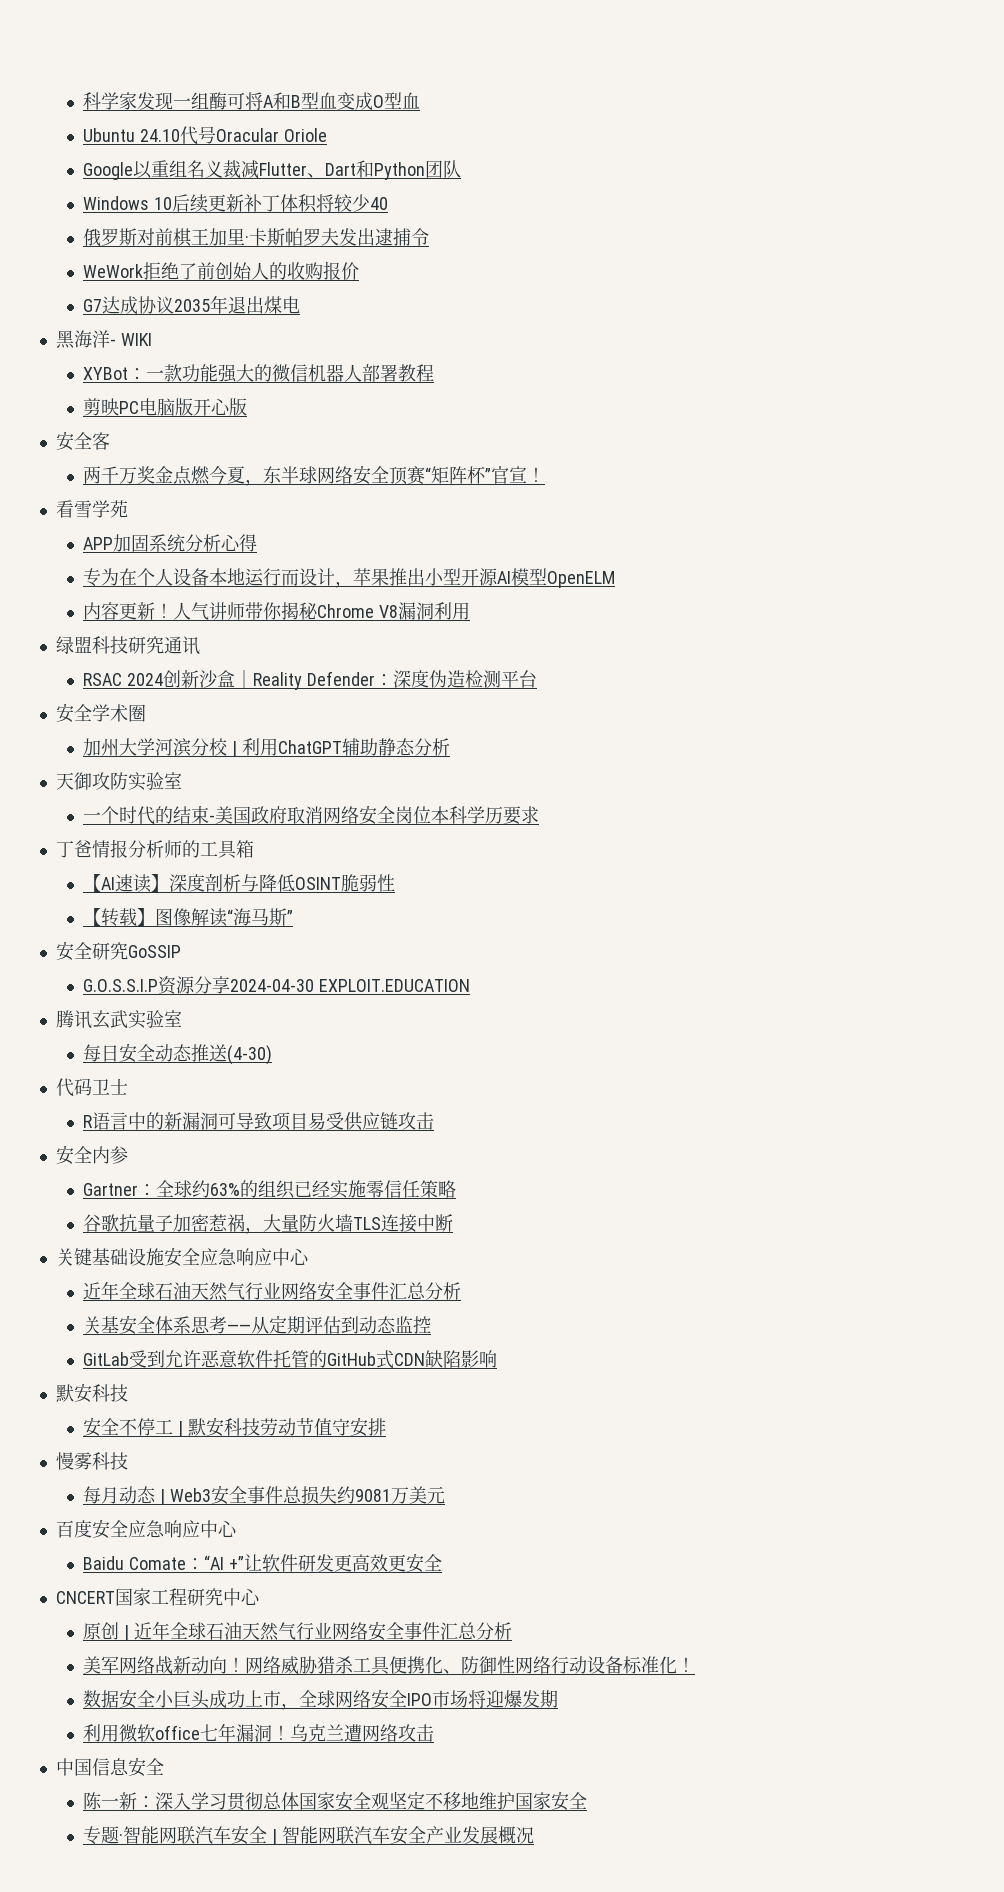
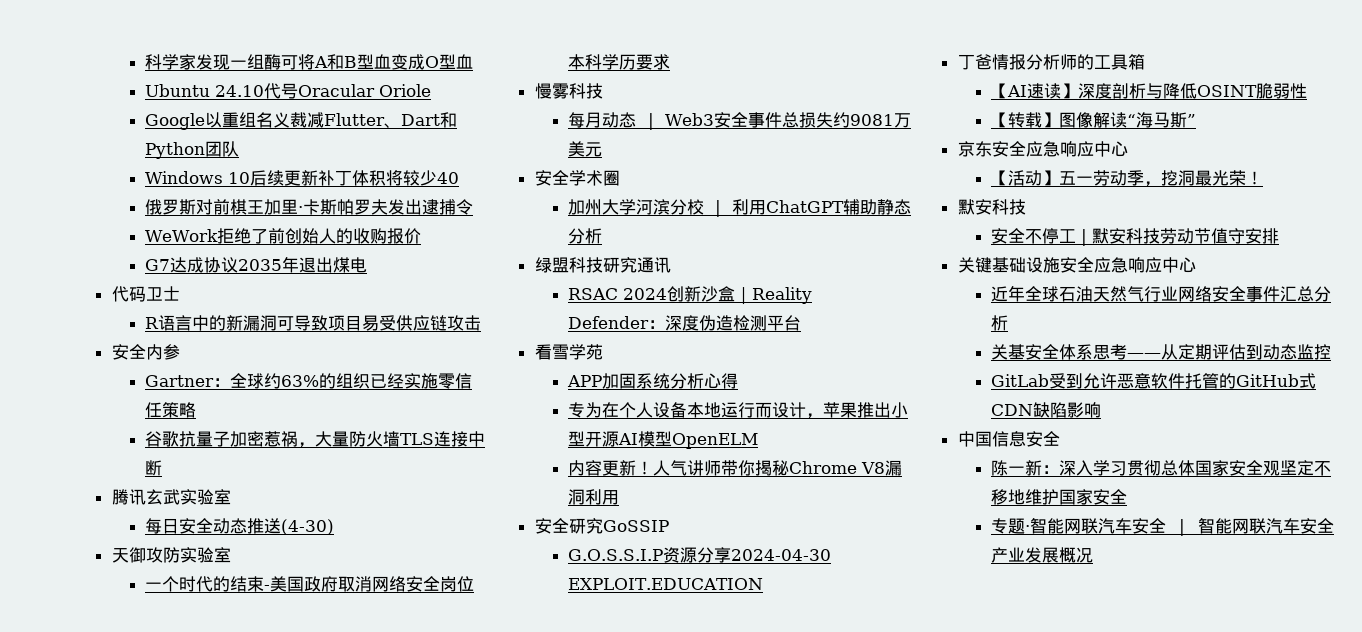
[55,330,152,349] [83,364,435,383] [83,398,248,416] [55,431,110,451] [83,465,546,486] [55,500,128,518] [83,534,258,552] [83,568,616,588] [83,602,470,620] [55,636,200,655] [83,670,537,690] [55,703,146,723] [83,738,450,757] [55,772,182,791] [83,805,540,825] [55,839,254,859] [83,874,396,893] [83,908,294,927] [55,941,181,961] [83,976,470,995] [55,1010,182,1029] [83,1043,273,1065] // 黑海洋- WIKI // XYBot：一款功能强大的微信机器人部署教程 // 剪映PC电脑版开心版 // 安全客 // 两千万奖金点燃今夏，东半球网络安全顶赛“矩阵杯”官宣！ // 看雪学苑 // APP加固系统分析心得 // 专为在个人设备本地运行而设计，苹果推出小型开源AI模型OpenELM // 内容更新！人气讲师带你揭秘Chrome V8漏洞利用 // 绿盟科技研究通讯 // RSAC 2024创新沙盒｜Reality Defender：深度伪造检测平台 // 安全学术圈 // 加州大学河滨分校 | 利用ChatGPT辅助静态分析 // 天御攻防实验室 // 一个时代的结束-美国政府取消网络安全岗位本科学历要求 // 丁爸情报分析师的工具箱 // 【AI速读】深度剖析与降低OSINT脆弱性 // 【转载】图像解读“海马斯” // 安全研究GoSSIP // G.O.S.S.I.P资源分享2024-04-30 EXPLOIT.EDUCATION // 腾讯玄武实验室 // 每日安全动态推送(4-30) -> (368, 265) none
(454, 1223) none -> [111,489,231,505] [145,518,335,535] [111,547,231,563] [145,576,475,592] [568,54,671,70] [534,83,603,99] [568,112,911,130] [568,141,603,157] [534,170,620,186] [568,199,911,217] [568,228,603,244] [534,257,671,273] [568,286,813,305] [568,315,802,331] [534,344,603,360] [567,373,739,389] [568,402,909,419] [568,431,759,449] [568,460,903,476] [568,489,620,505] [534,518,669,534] [568,547,832,563] [568,578,764,590] [957,54,1145,70] [991,83,1308,99] [991,112,1197,128] [957,141,1128,157] [991,170,1264,187] [957,199,1026,215] [991,228,1280,246] // 腾讯玄武实验室 // 每日安全动态推送(4-30) // 天御攻防实验室 // 一个时代的结束-美国政府取消网络安全岗位本科学历要求 // 慢雾科技 // 每月动态 | Web3安全事件总损失约9081万美元 // 安全学术圈 // 加州大学河滨分校 | 利用ChatGPT辅助静态分析 // 绿盟科技研究通讯 // RSAC 2024创新沙盒｜Reality Defender：深度伪造检测平台 // 看雪学苑 // APP加固系统分析心得 // 专为在个人设备本地运行而设计，苹果推出小型开源AI模型OpenELM // 内容更新！人气讲师带你揭秘Chrome V8漏洞利用 // 安全研究GoSSIP // G.O.S.S.I.P资源分享2024-04-30 EXPLOIT.EDUCATION // 丁爸情报分析师的工具箱 // 【AI速读】深度剖析与降低OSINT脆弱性 // 【转载】图像解读“海马斯” // 京东安全应急响应中心 // 【活动】五一劳动季，挖洞最光荣！ // 默安科技 // 安全不停工 | 默安科技劳动节值守安排
[55,1383,128,1403] [83,1417,386,1437] [55,1452,128,1470] [83,1485,445,1505] [55,1519,237,1539] [83,1553,442,1573] [55,1588,260,1606] [83,1621,512,1641] [83,1656,696,1675] [83,1689,559,1710] [83,1723,435,1742] // 默安科技 // 安全不停工 | 默安科技劳动节值守安排 // 慢雾科技 // 每月动态 | Web3安全事件总损失约9081万美元 // 百度安全应急响应中心 // Baidu Comate：“AI +”让软件研发更高效更安全 // CNCERT国家工程研究中心 // 原创 | 近年全球石油天然气行业网络安全事件汇总分析 // 美军网络战新动向！网络威胁猎杀工具便携化、防御性网络行动设备标准化！ // 数据安全小巨头成功上市，全球网络安全IPO市场将迎爆发期 // 利用微软office七年漏洞！乌克兰遭网络攻击 -> (1102, 410) none

